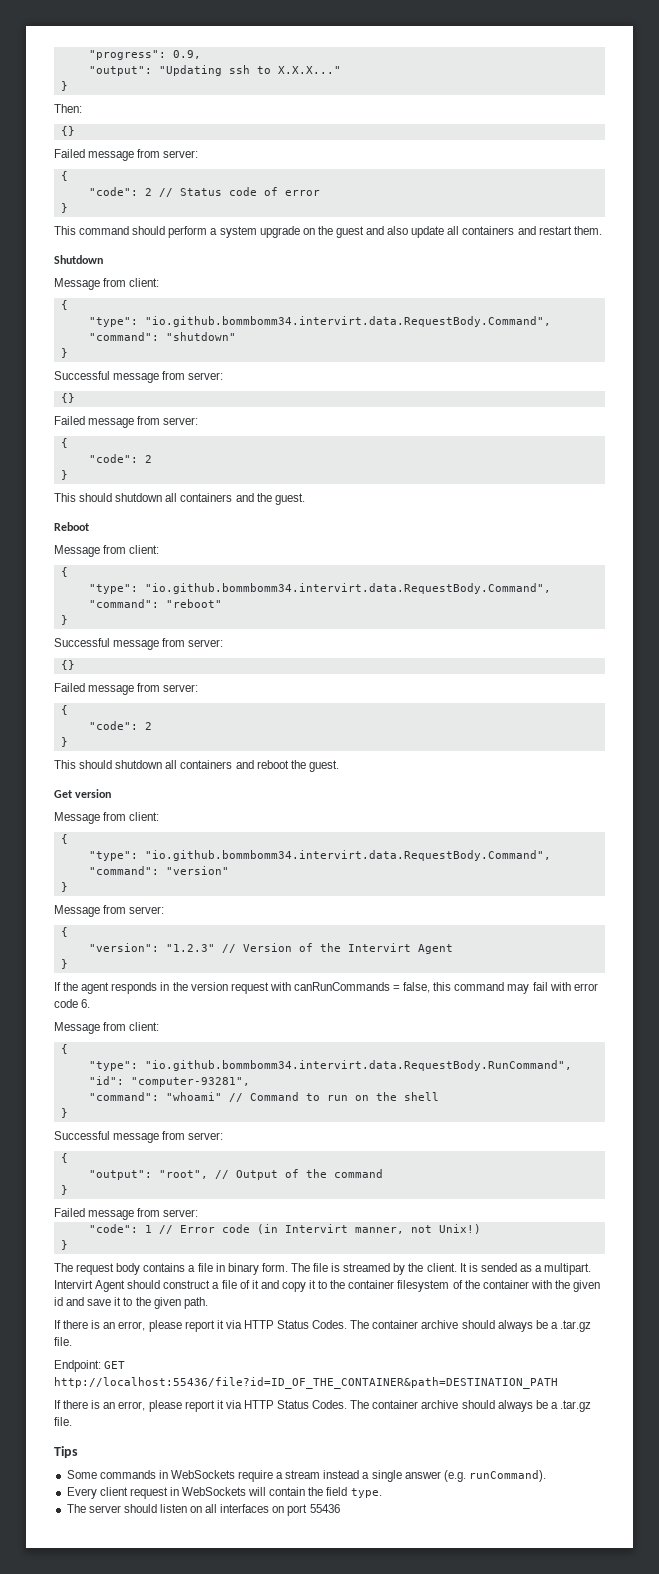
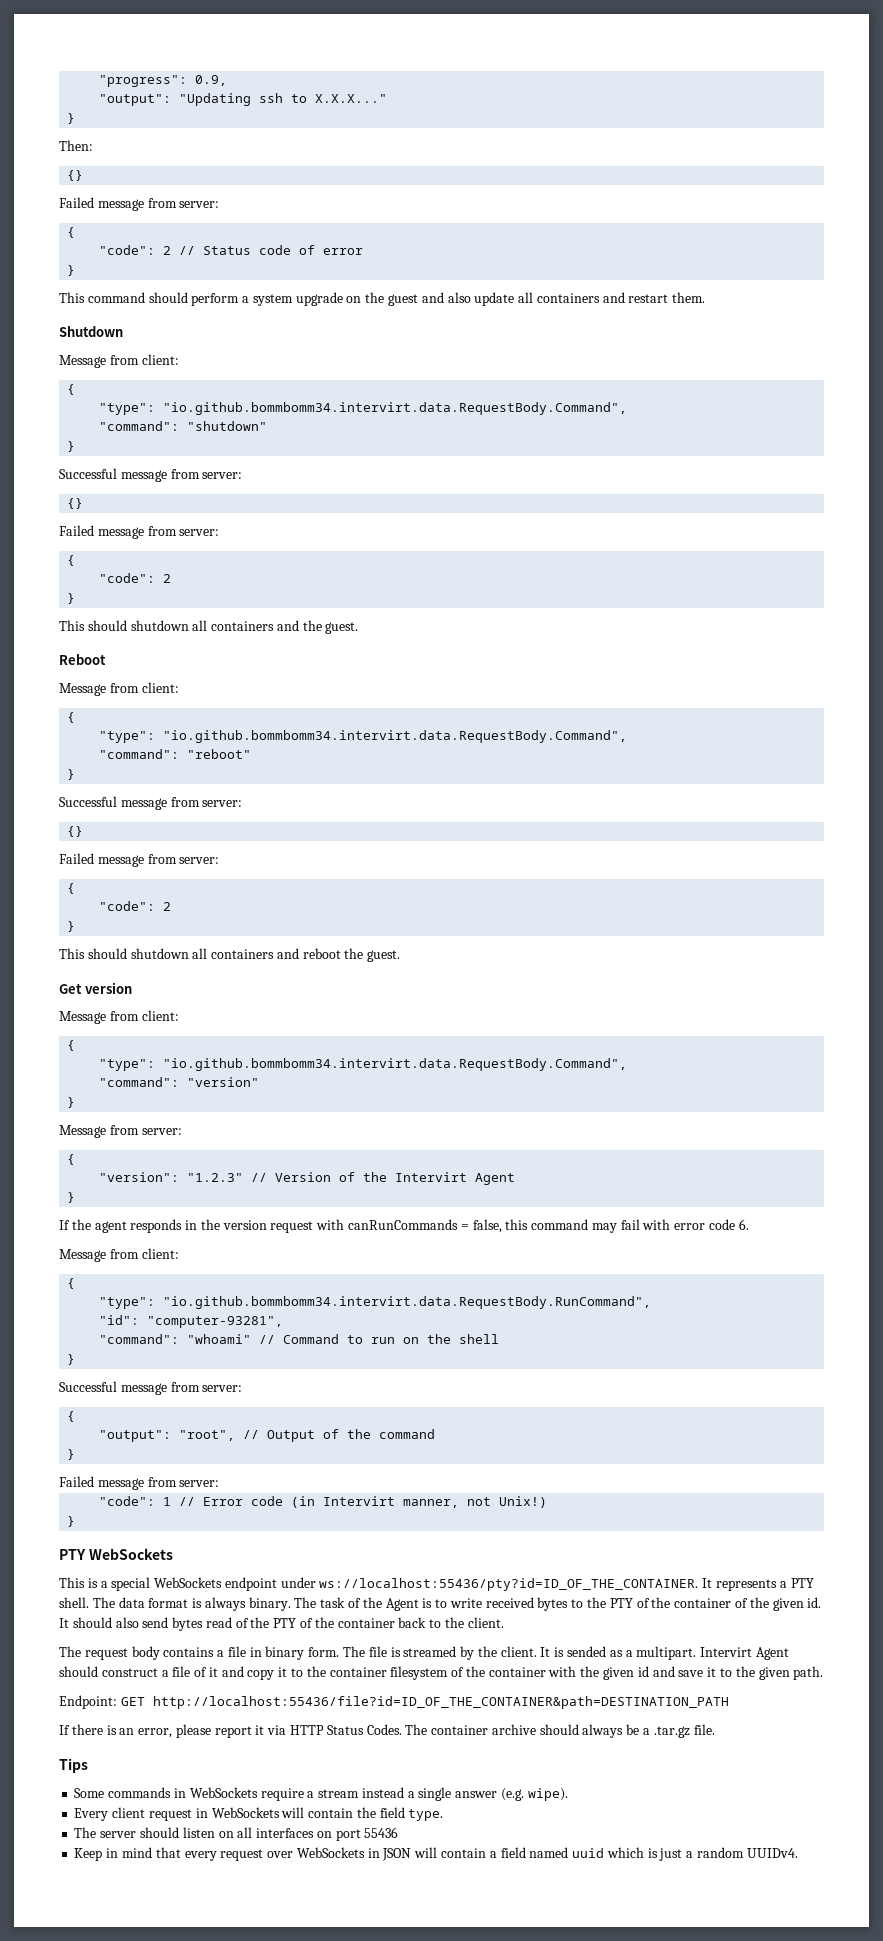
(68, 1245) none -> [59,1548,173,1560] [59,1577,814,1591] [59,1597,822,1611] [59,1617,504,1631] // PTY WebSockets // This is a special WebSockets endpoint under ws://localhost:55436/pty?id=ID_OF_THE_CONTAINER. It represents a PTY shell. The data format is always binary. The task of the Agent is to write received bytes to the PTY of the container of the given id. It should also send bytes read of the PTY of the container back to the client.
[54,1320,591,1332] [54,1337,72,1346] // If there is an error, please report it via HTTP Status Codes. The container archive should always be a .tar.gz file. -> (824, 1673) none
[468,1470,546,1482] runCommand). -> [527,1788,568,1801] wipe).
(340, 1508) none -> [74,1847,798,1861] // Keep in mind that every request over WebSockets in JSON will contain a field named uuid which is just a random UUIDv4.

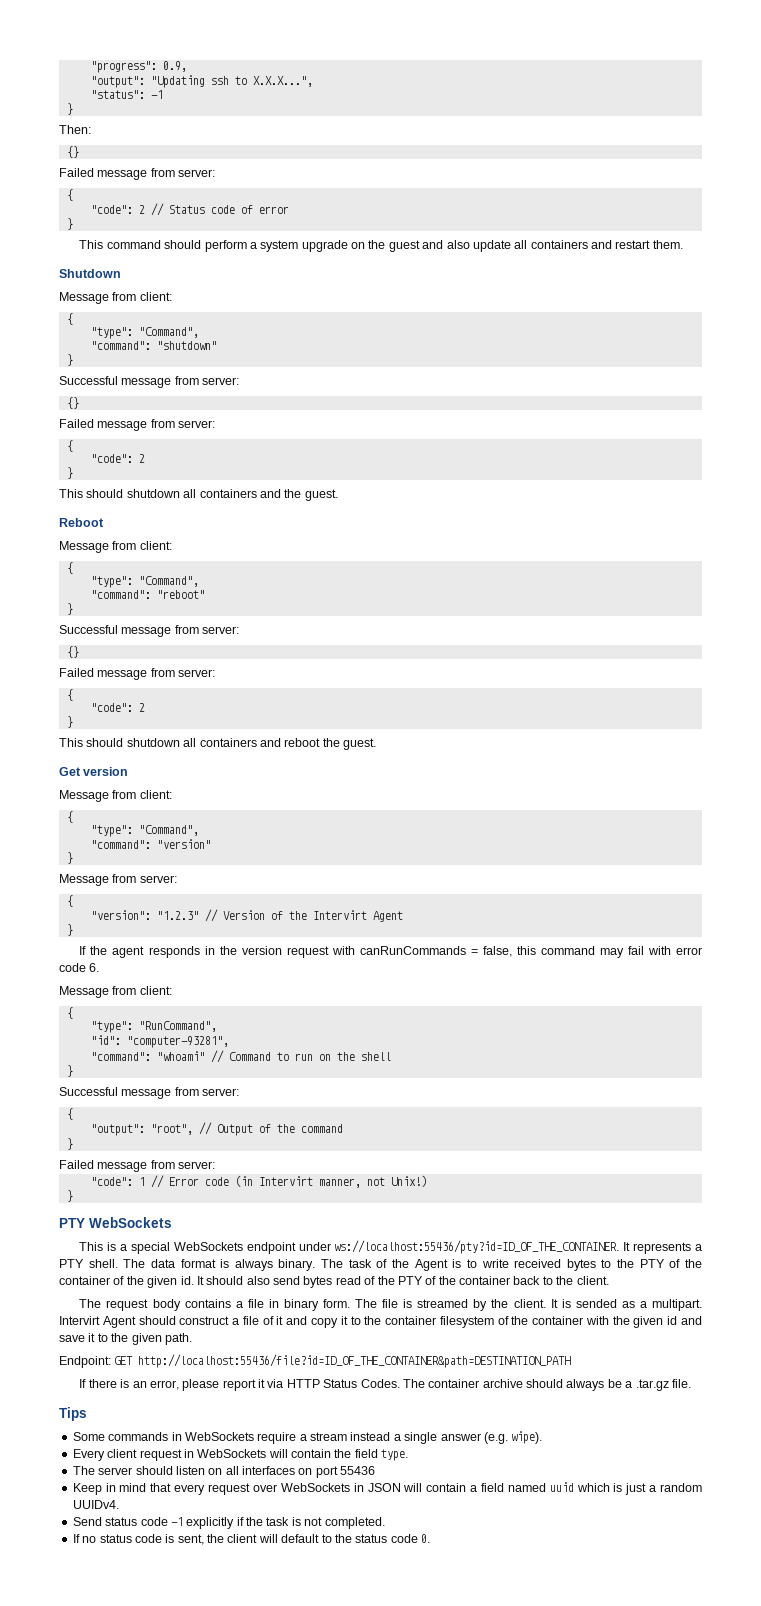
[315,94,388,103] X.X.X..." -> [252,76,313,87] [90,90,163,99] X.X.X...", // "status": -1
[163,402,628,415] "io.github.bommbomm34.intervirt.data.RequestBody.Command", -> [138,327,199,338] "Command",
[163,730,628,743] "io.github.bommbomm34.intervirt.data.RequestBody.Command", -> [138,576,199,587] "Command",
[163,1058,628,1071] "io.github.bommbomm34.intervirt.data.RequestBody.Command", -> [138,825,199,836] "Command",
[163,1296,652,1309] "io.github.bommbomm34.intervirt.data.RequestBody.RunCommand", -> [138,1021,217,1032] "RunCommand",
(798, 1853) none -> [72,1517,385,1529] [72,1534,430,1545] // Send status code -1 explicitly if the task is not completed. // If no status code is sent, the client will default to the status code 0.

